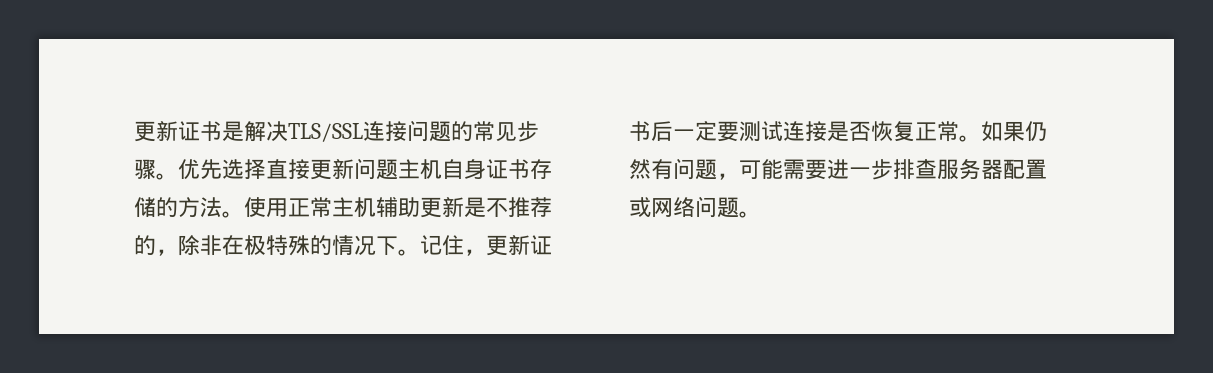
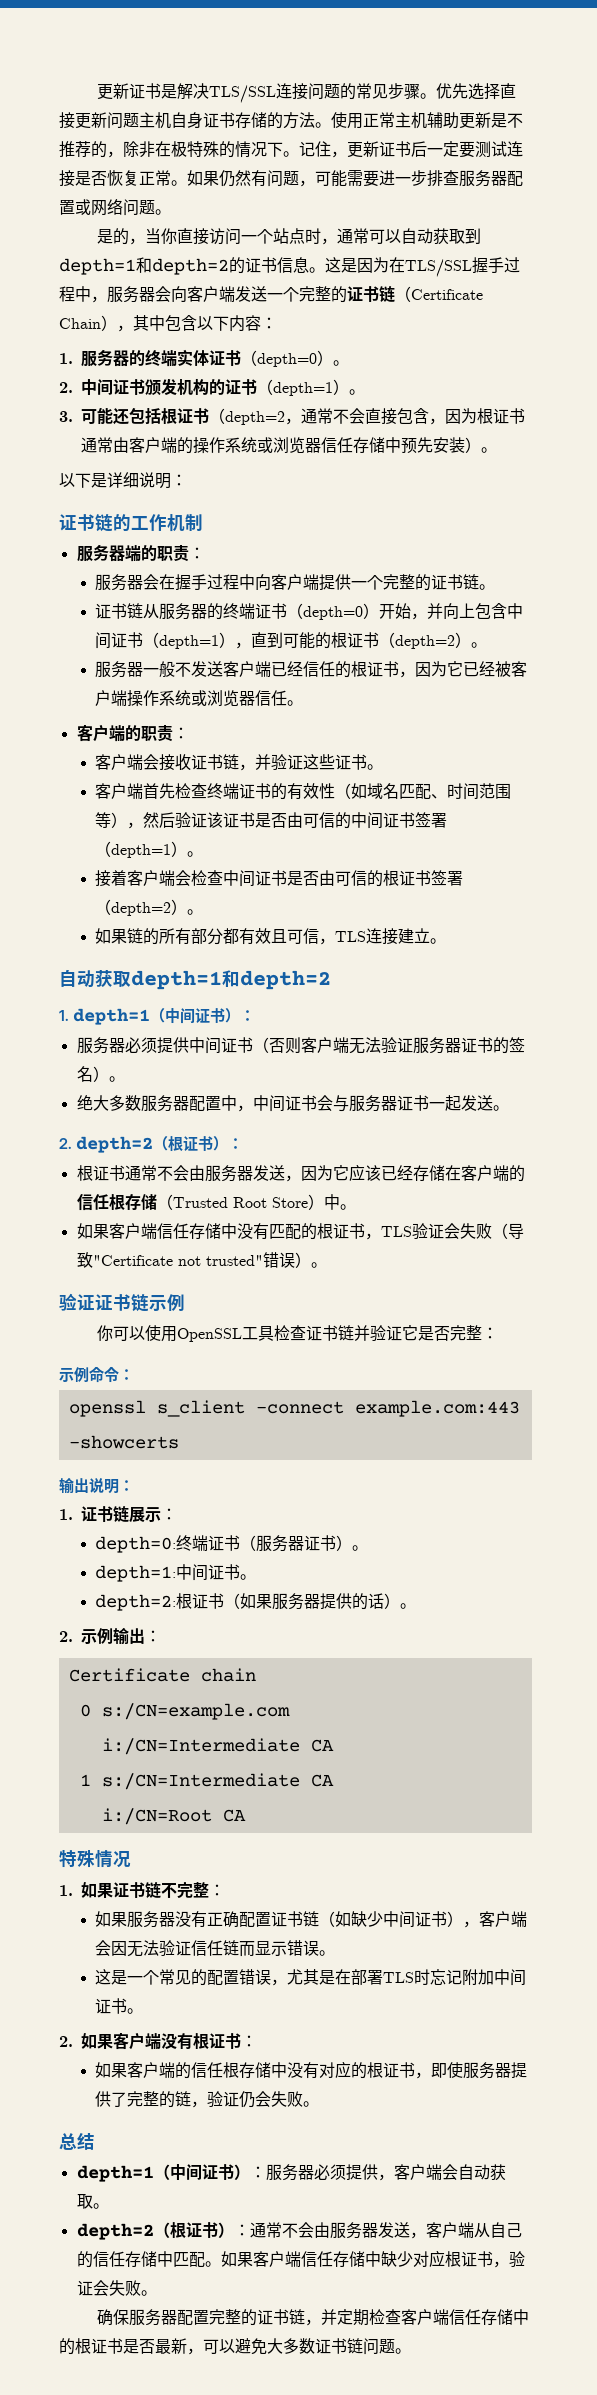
(761, 214) none -> [97,228,482,245] [59,257,520,277] [59,285,483,303] [59,315,277,332] [59,349,349,367] [59,378,365,396] [59,407,525,425] [81,437,497,454] [59,472,187,489] [59,513,203,532] [76,544,205,562] [95,574,496,591] [95,603,524,620] [95,632,488,649] [95,661,528,678] [95,690,304,707] [76,724,189,742] [95,754,384,771] [95,783,512,800] [95,812,448,829] [95,841,204,858] [95,870,464,887] [95,899,204,916] [95,928,447,945] [59,969,331,990] [59,1008,256,1025] [76,1037,525,1054] [76,1066,125,1082] [76,1095,509,1112] [59,1136,244,1153] [76,1164,525,1182] [76,1193,356,1211] [76,1223,524,1240] [76,1252,327,1268] [59,1293,185,1312] [97,1325,499,1342] [59,1366,134,1383] [68,1400,520,1417] [68,1435,179,1449] [59,1477,134,1494] [59,1505,177,1523] [95,1535,369,1553] [95,1564,257,1582] [95,1593,417,1611] [59,1627,161,1644] [68,1668,256,1682] [79,1703,290,1720] [101,1738,334,1755] [79,1773,334,1790] [101,1808,246,1825] [59,1850,131,1868] [59,1881,225,1899] [95,1911,528,1928] [95,1940,336,1957] [95,1969,527,1986] [95,1998,144,2014] [59,2032,257,2050] [95,2061,528,2079] [95,2091,320,2108] [59,2132,95,2150] [76,2164,506,2182] [76,2194,109,2209] [76,2222,522,2240] [76,2250,525,2268] [76,2280,157,2296] [97,2309,530,2326] [59,2338,411,2355] // 是的，当你直接访问一个站点时，通常可以自动获取到depth=1和depth=2的证书信息。这是因为在TLS/SSL握手过程中，服务器会向客户端发送一个完整的证书链（Certificate Chain），其中包含以下内容： // 1.服务器的终端实体证书（depth=0）。 // 2.中间证书颁发机构的证书（depth=1）。 // 3.可能还包括根证书（depth=2，通常不会直接包含，因为根证书通常由客户端的操作系统或浏览器信任存储中预先安装）。 // 以下是详细说明： // 证书链的工作机制 // 服务器端的职责： // 服务器会在握手过程中向客户端提供一个完整的证书链。 // 证书链从服务器的终端证书（depth=0）开始，并向上包含中间证书（depth=1），直到可能的根证书（depth=2）。 // 服务器一般不发送客户端已经信任的根证书，因为它已经被客户端操作系统或浏览器信任。 // 客户端的职责： // 客户端会接收证书链，并验证这些证书。 // 客户端首先检查终端证书的有效性（如域名匹配、时间范围等），然后验证该证书是否由可信的中间证书签署（depth=1）。 // 接着客户端会检查中间证书是否由可信的根证书签署（depth=2）。 // 如果链的所有部分都有效且可信，TLS连接建立。 // 自动获取depth=1和depth=2 // 1. depth=1（中间证书）： // 服务器必须提供中间证书（否则客户端无法验证服务器证书的签名）。 // 绝大多数服务器配置中，中间证书会与服务器证书一起发送。 // 2. depth=2（根证书）： // 根证书通常不会由服务器发送，因为它应该已经存储在客户端的信任根存储（Trusted Root Store）中。 // 如果客户端信任存储中没有匹配的根证书，TLS验证会失败（导致"Certificate not trusted"错误）。 // 验证证书链示例 // 你可以使用OpenSSL工具检查证书链并验证它是否完整： // 示例命令： // openssl s_client -connect example.com:443 -showcerts // 输出说明： // 1.证书链展示： // depth=0:终端证书（服务器证书）。 // depth=1:中间证书。 // depth=2:根证书（如果服务器提供的话）。 // 2.示例输出： // Certificate chain // 0 s:/CN=example.com // i:/CN=Intermediate CA // 1 s:/CN=Intermediate CA // i:/CN=Root CA // 特殊情况 // 1.如果证书链不完整： // 如果服务器没有正确配置证书链（如缺少中间证书），客户端会因无法验证信任链而显示错误。 // 这是一个常见的配置错误，尤其是在部署TLS时忘记附加中间证书。 // 2.如果客户端没有根证书： // 如果客户端的信任根存储中没有对应的根证书，即使服务器提供了完整的链，验证仍会失败。 // 总结 // depth=1（中间证书）：服务器必须提供，客户端会自动获取。 // depth=2（根证书）：通常不会由服务器发送，客户端从自己的信任存储中匹配。如果客户端信任存储中缺少对应根证书，验证会失败。 // 确保服务器配置完整的证书链，并定期检查客户端信任存储中的根证书是否最新，可以避免大多数证书链问题。

